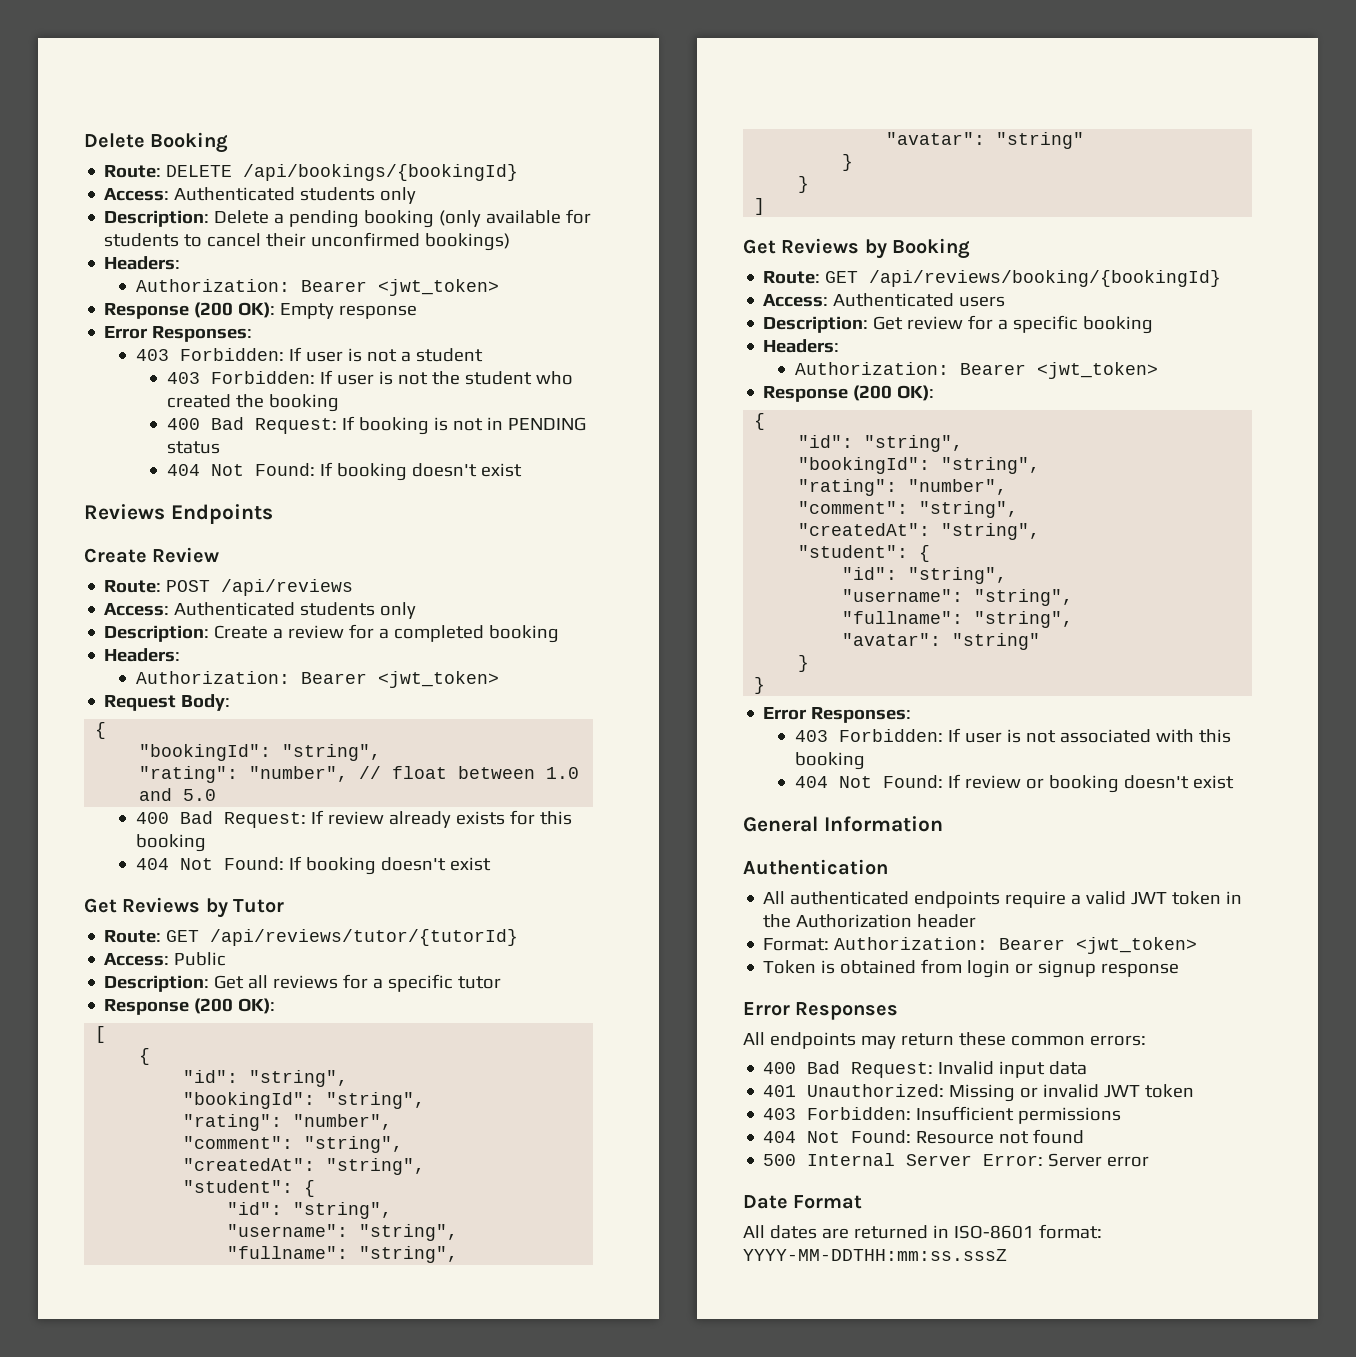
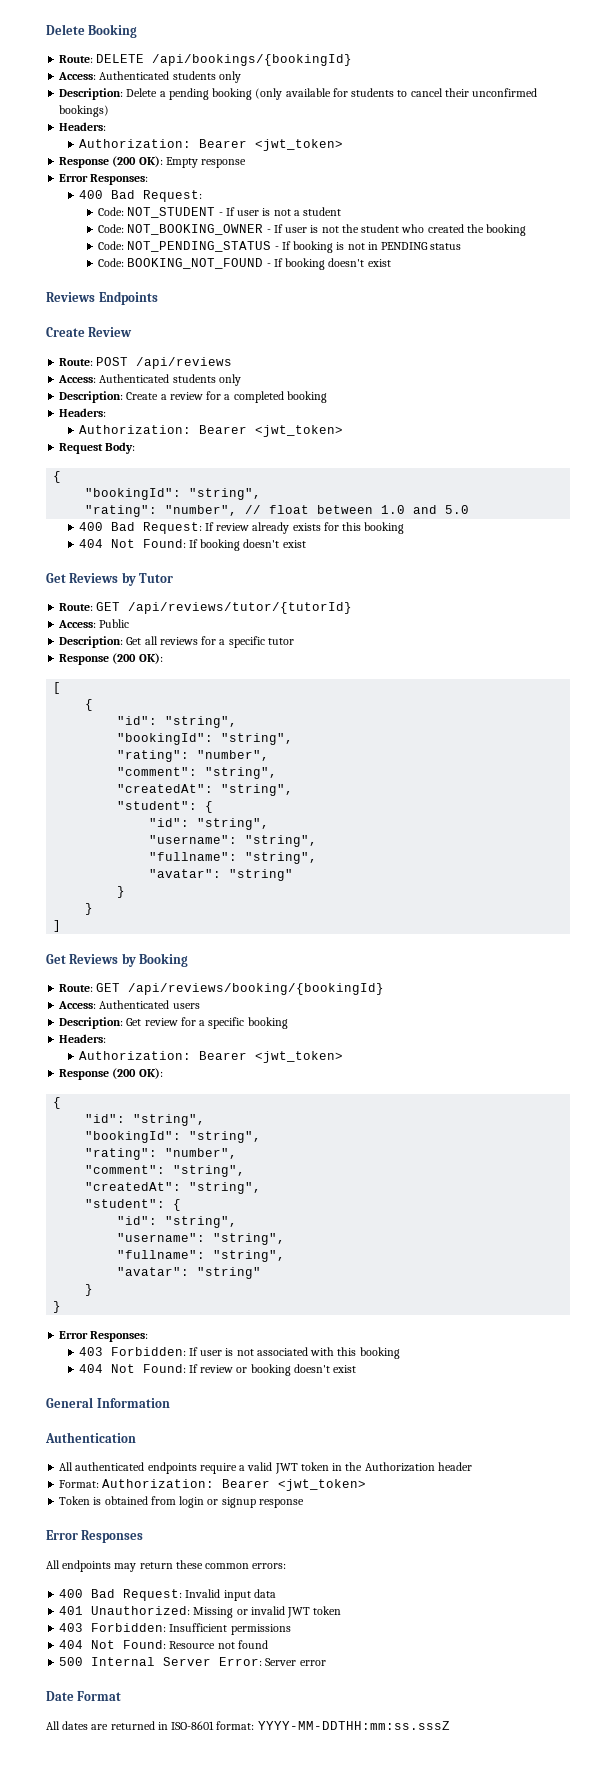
[135,348,284,361] 403 Forbidden: -> [78,190,202,202] [98,207,223,218] 400 Bad Request: // Code: NOT_STUDENT -
[166,371,315,384] 403 Forbidden: -> [98,224,271,235] Code: NOT_BOOKING_OWNER -
[166,417,337,434] 400 Bad Request: -> [98,241,279,252] Code: NOT_PENDING_STATUS -
[166,463,315,476] 404 Not Found: -> [98,258,271,269] Code: BOOKING_NOT_FOUND -

